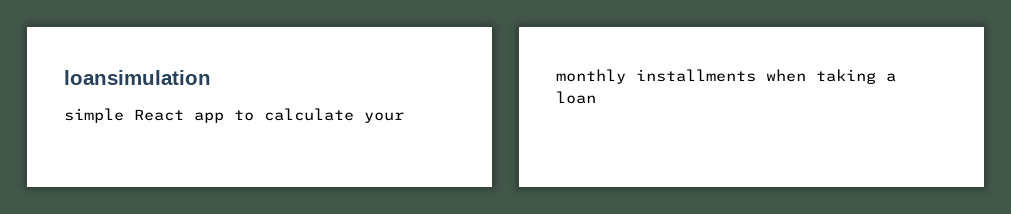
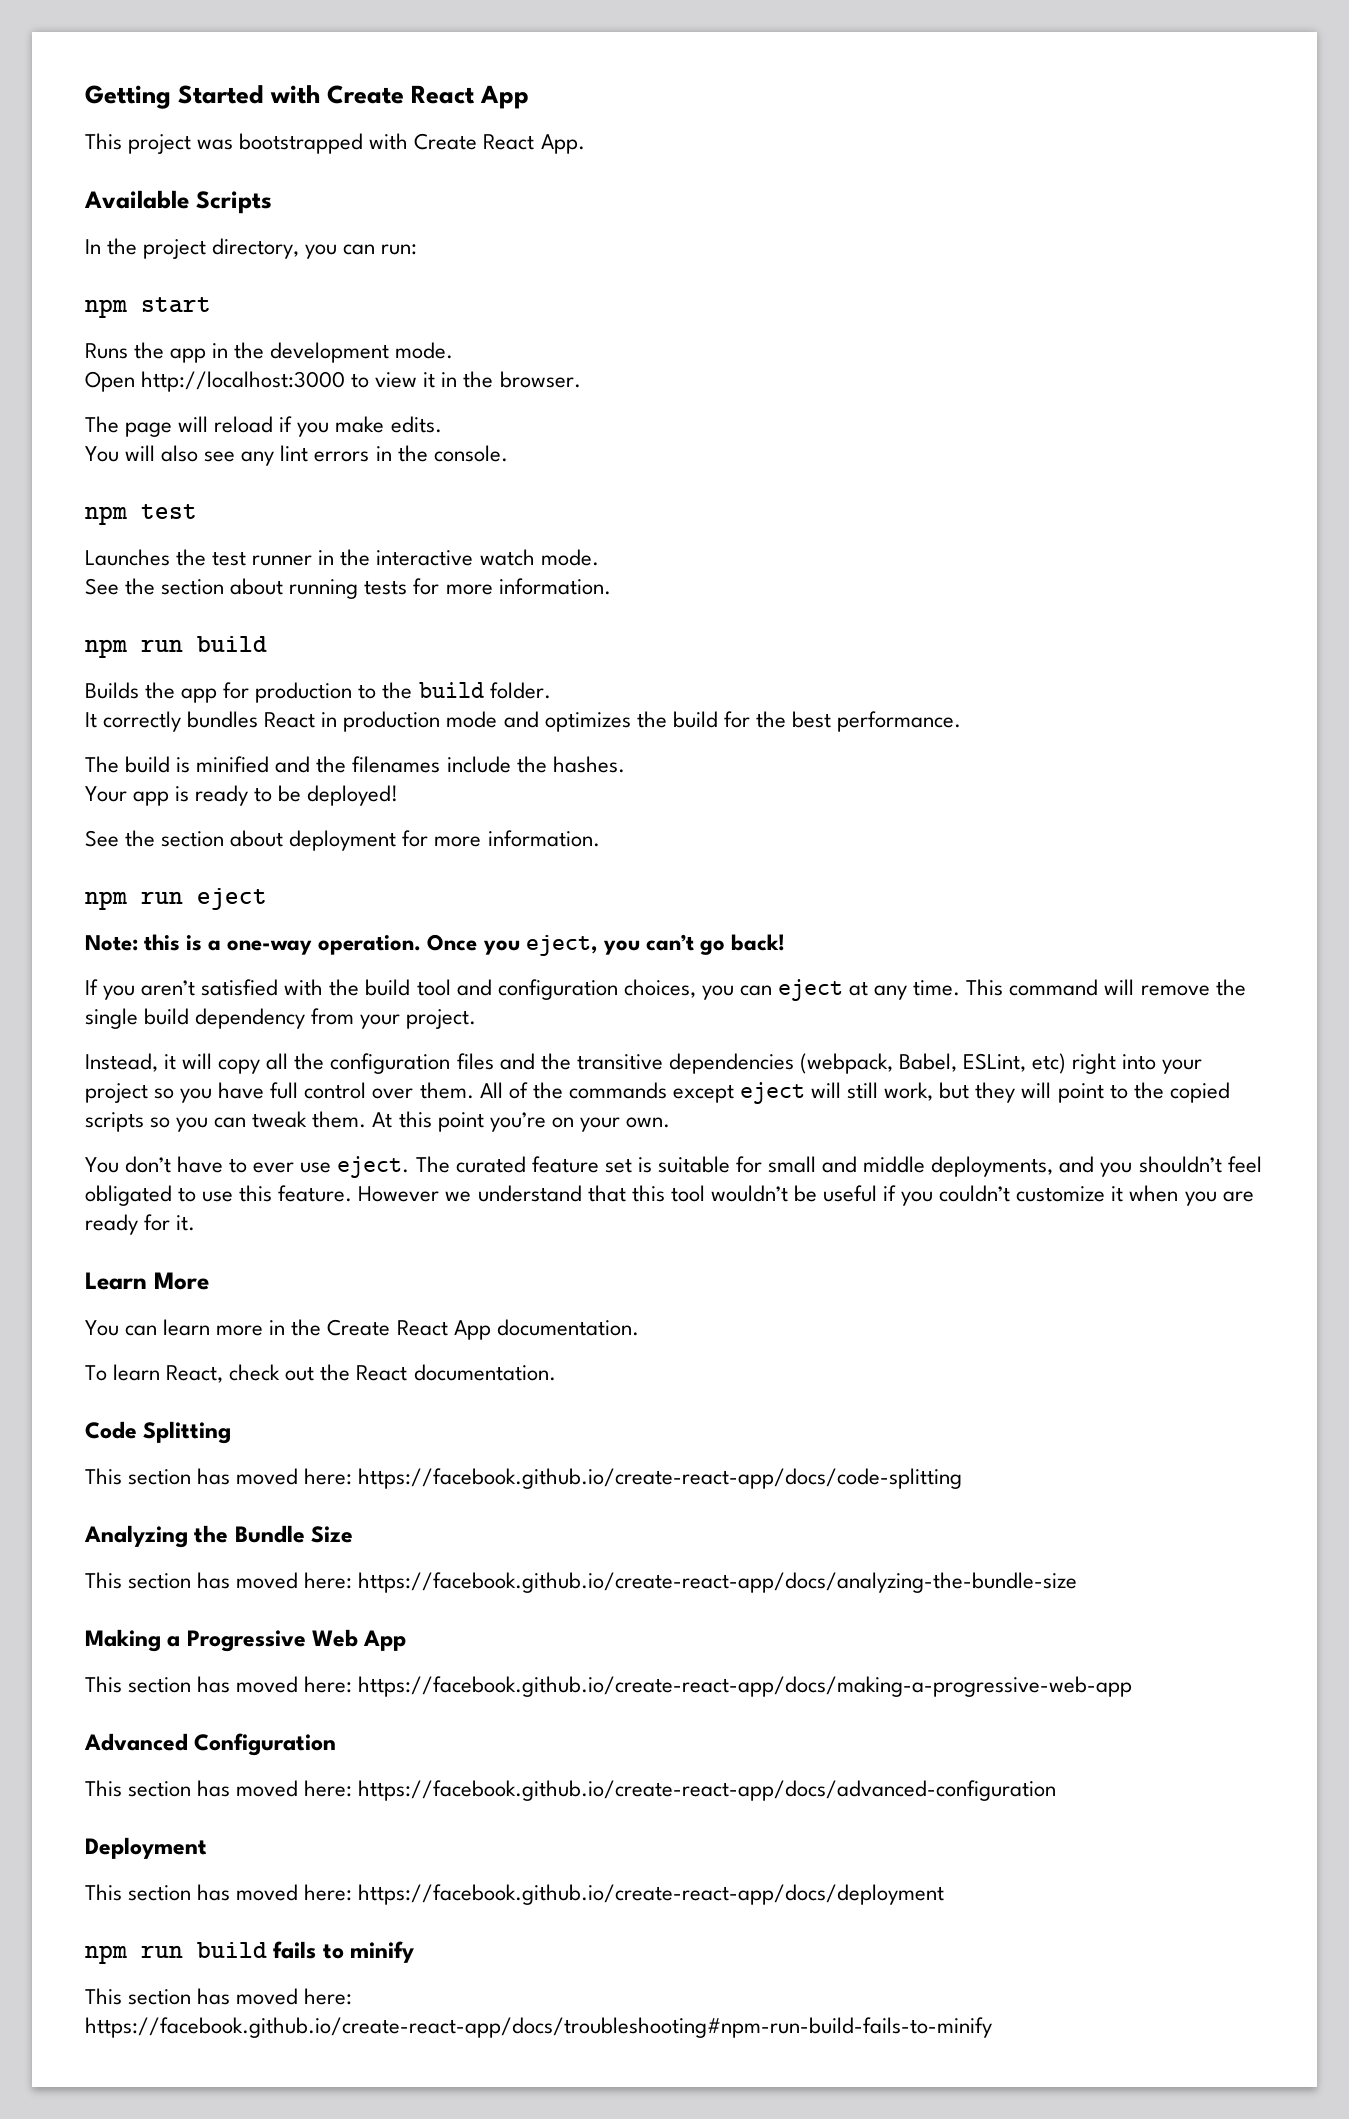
[64,70,211,85] [64,108,404,123] [556,69,896,84] [556,91,596,104] loansimulation // simple React app to calculate your monthly installments when taking a loan -> [85,85,530,109] [85,133,585,154] [84,190,272,214] [85,238,418,259] [85,297,211,318] [85,342,454,363] [85,371,581,392] [85,416,442,437] [85,445,508,466] [85,504,197,525] [85,549,599,566] [85,578,611,599] [85,636,267,658] [85,682,551,703] [85,711,962,732] [85,756,625,773] [85,785,399,806] [85,830,600,851] [85,888,267,910] [85,934,785,956] [85,979,1246,1001] [85,1008,477,1029] [85,1053,1203,1074] [85,1082,1230,1104] [85,1111,670,1132] [85,1156,1262,1178] [85,1185,1254,1206] [85,1214,196,1235] [85,1272,209,1290] [85,1319,639,1340] [85,1364,556,1383] [85,1421,232,1444] [85,1468,963,1489] [84,1525,354,1548] [85,1572,1078,1593] [85,1629,407,1652] [85,1676,1133,1697] [84,1733,337,1756] [85,1780,1057,1801] [85,1837,207,1859] [85,1884,945,1905] [85,1941,415,1964] [85,1988,353,2005] [85,2017,992,2038] Getting Started with Create React App // This project was bootstrapped with Create React App. // Available Scripts // In the project directory, you can run: // npm start // Runs the app in the development mode. // Open http://localhost:3000 to view it in the browser. // The page will reload if you make edits. // You will also see any lint errors in the console. // npm test // Launches the test runner in the interactive watch mode. // See the section about running tests for more information. // npm run build // Builds the app for production to the build folder. // It correctly bundles React in production mode and optimizes the build for the best performance. // The build is minified and the filenames include the hashes. // Your app is ready to be deployed! // See the section about deployment for more information. // npm run eject // Note: this is a one-way operation. Once you eject, you can’t go back! // If you aren’t satisfied with the build tool and configuration choices, you can eject at any time. This command will remove the single build dependency from your project. // Instead, it will copy all the configuration files and the transitive dependencies (webpack, Babel, ESLint, etc) right into your project so you have full control over them. All of the commands except eject will still work, but they will point to the copied scripts so you can tweak them. At this point you’re on your own. // You don’t have to ever use eject. The curated feature set is suitable for small and middle deployments, and you shouldn’t feel obligated to use this feature. However we understand that this tool wouldn’t be useful if you couldn’t customize it when you are ready for it. // Learn More // You can learn more in the Create React App documentation. // To learn React, check out the React documentation. // Code Splitting // This section has moved here: https://facebook.github.io/create-react-app/docs/code-splitting // Analyzing the Bundle Size // This section has moved here: https://facebook.github.io/create-react-app/docs/analyzing-the-bundle-size // Making a Progressive Web App // This section has moved here: https://facebook.github.io/create-react-app/docs/making-a-progressive-web-app // Advanced Configuration // This section has moved here: https://facebook.github.io/create-react-app/docs/advanced-configuration // Deployment // This section has moved here: https://facebook.github.io/create-react-app/docs/deployment // npm run build fails to minify // This section has moved here: https://facebook.github.io/create-react-app/docs/troubleshooting#npm-run-build-fails-to-minify

